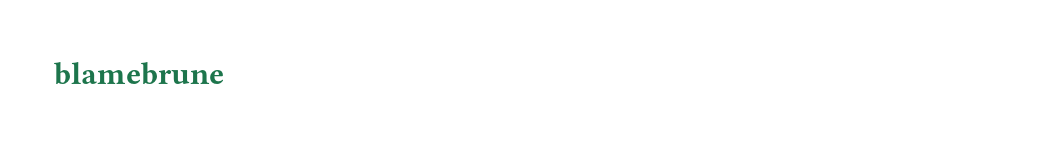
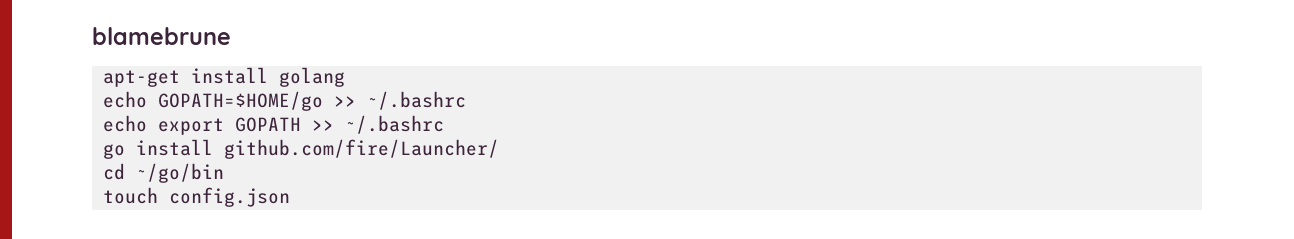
(224, 73) none -> [103,67,346,87] [103,91,467,111] [103,115,445,135] [103,139,500,159] [103,163,225,183] [103,187,291,207] // apt-get install golang // echo GOPATH=$HOME/go >> ~/.bashrc // echo export GOPATH >> ~/.bashrc // go install github.com/fire/Launcher/ // cd ~/go/bin // touch config.json

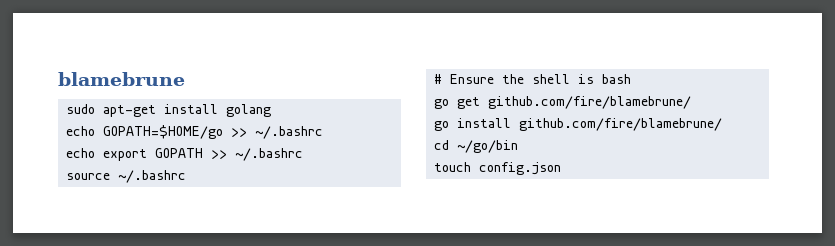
(231, 36) none -> [65,104,95,114] sudo
(445, 124) none -> [65,170,186,183] [433,74,631,84] [433,96,691,109] // source ~/.bashrc // # Ensure the shell is bash // go get github.com/fire/blamebrune/
[224,139,500,159] github.com/fire/Launcher/ -> [518,118,722,131] github.com/fire/blamebrune/

